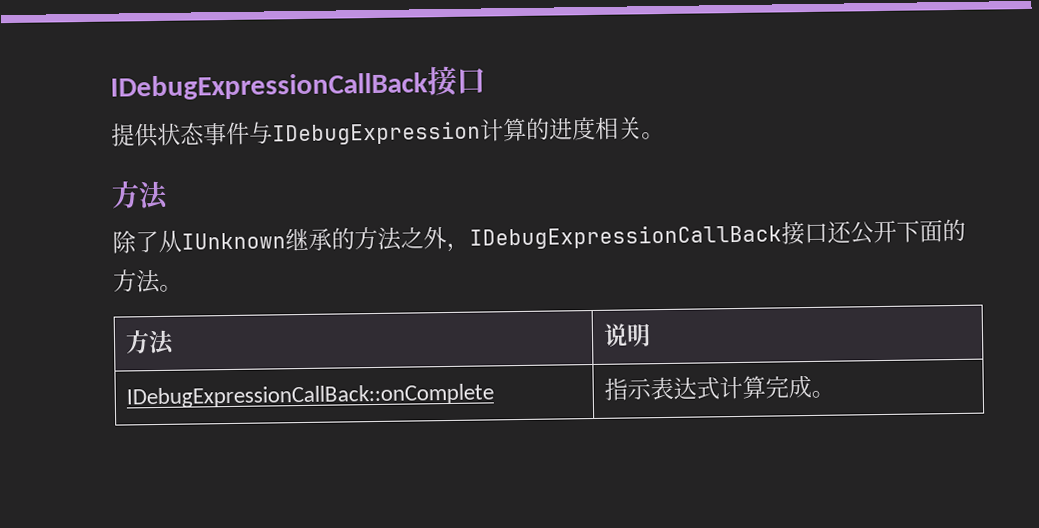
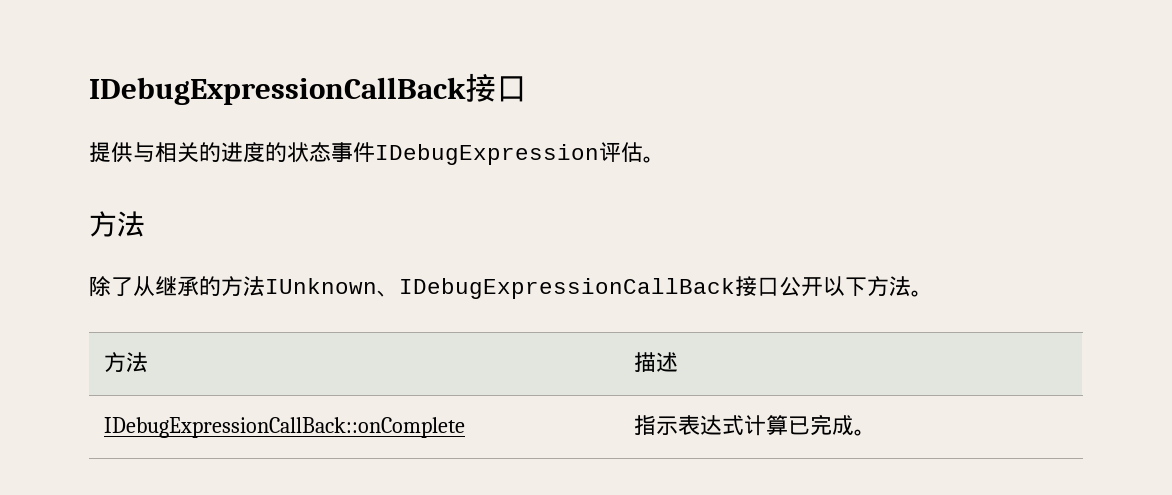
[157,116,642,146] 状态事件与IDebugExpression计算的进度相关 -> [133,142,643,165] 与相关的进度的状态事件IDebugExpression评估
[181,232,286,250] IUnknown -> (155, 286) none
[400,218,966,253] 之外，IDebugExpressionCallBack接口还公开下面的 -> [265,276,867,299] IUnknown、IDebugExpressionCallBack接口公开以下
[602,323,651,347] 说明 -> [634,352,679,372] 描述
(766, 387) none -> [788,416,811,435] 已

